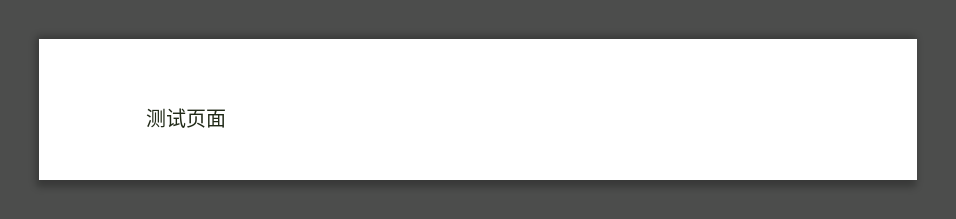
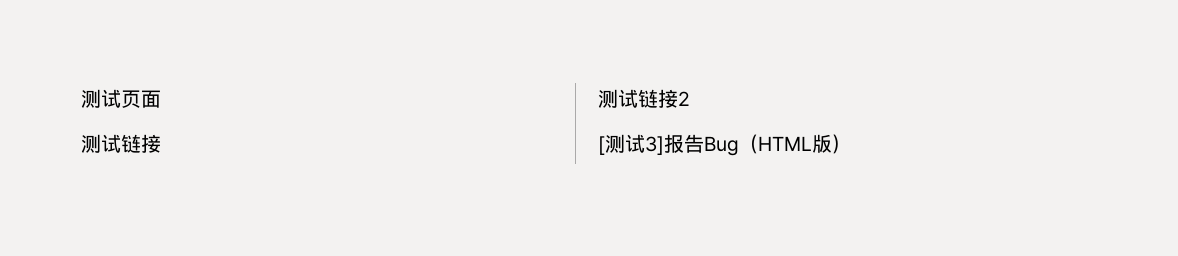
(226, 118) none -> [81,134,161,153] [598,89,690,108] [598,134,851,156] // 测试链接 // 测试链接2 // [测试3]报告Bug（HTML版）

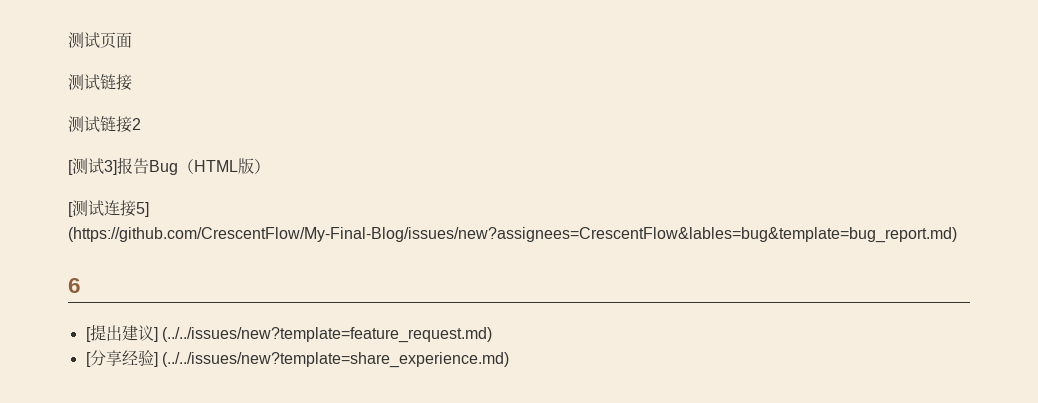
(851, 144) none -> [68,200,149,217] [68,227,957,243] [68,278,81,293] [85,324,492,343] [85,350,509,368] // [测试连接5] (https://github.com/CrescentFlow/My-Final-Blog/issues/new?assignees=CrescentFlow&lables=bug&template=bug_report.md) // 6 // [提出建议] (../../issues/new?template=feature_request.md) // [分享经验] (../../issues/new?template=share_experience.md)

